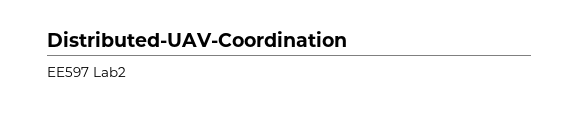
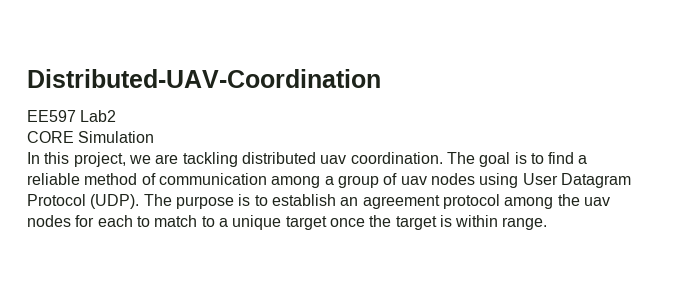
(126, 72) none -> [27,131,155,143] [27,152,588,167] [27,173,631,188] [27,194,610,209] [27,215,548,230] // CORE Simulation // In this project, we are tackling distributed uav coordination. The goal is to find a reliable method of communication among a group of uav nodes using User Datagram Protocol (UDP). The purpose is to establish an agreement protocol among the uav nodes for each to match to a unique target once the target is within range.

